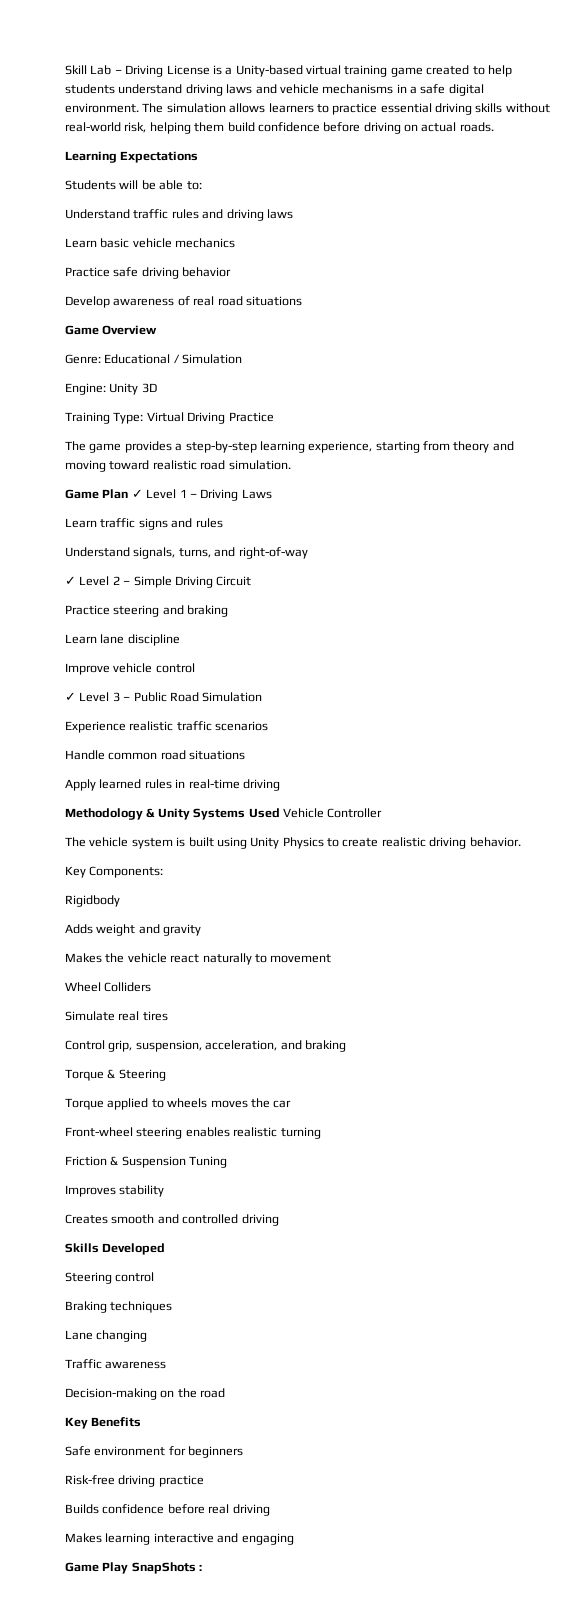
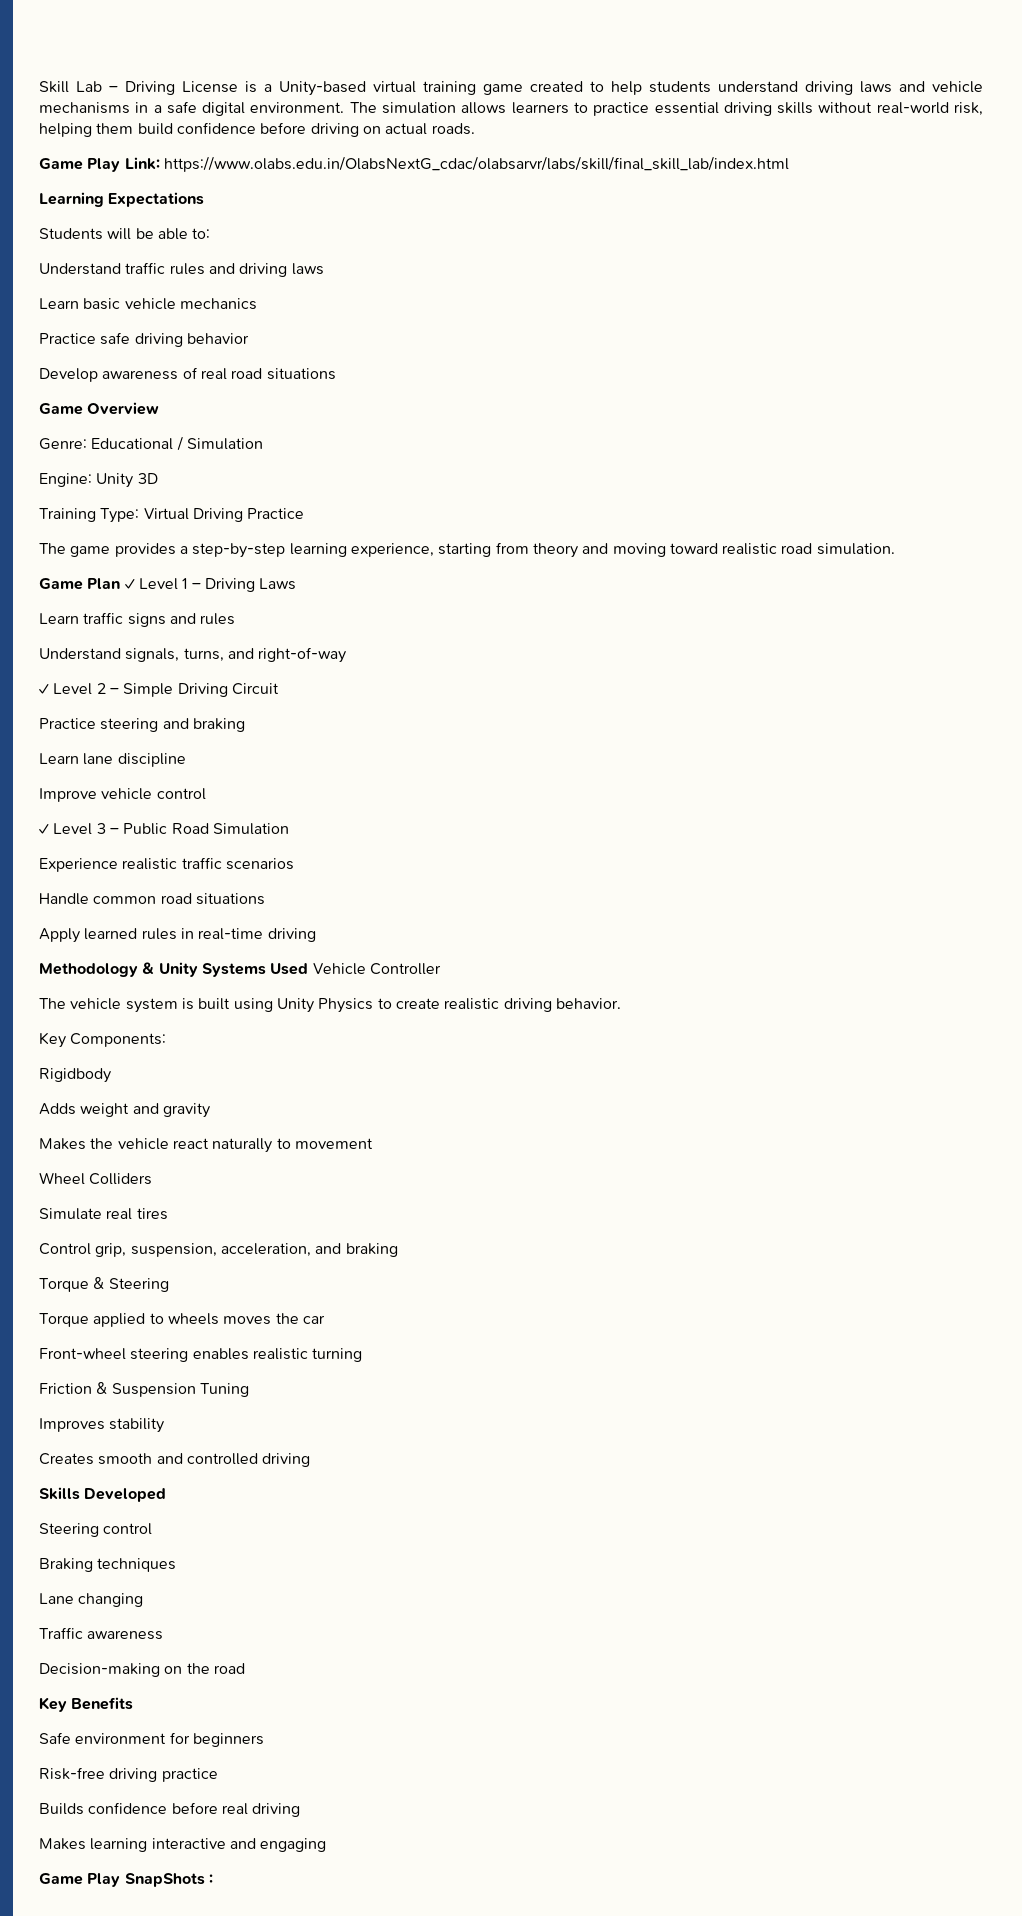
(494, 127) none -> [39,156,789,172] // Game Play Link: https://www.olabs.edu.in/OlabsNextG_cdac/olabsarvr/labs/skill/final_skill_lab/index.html

